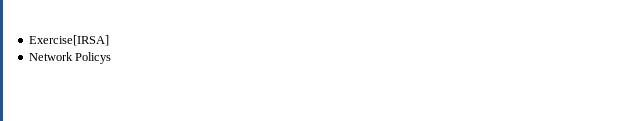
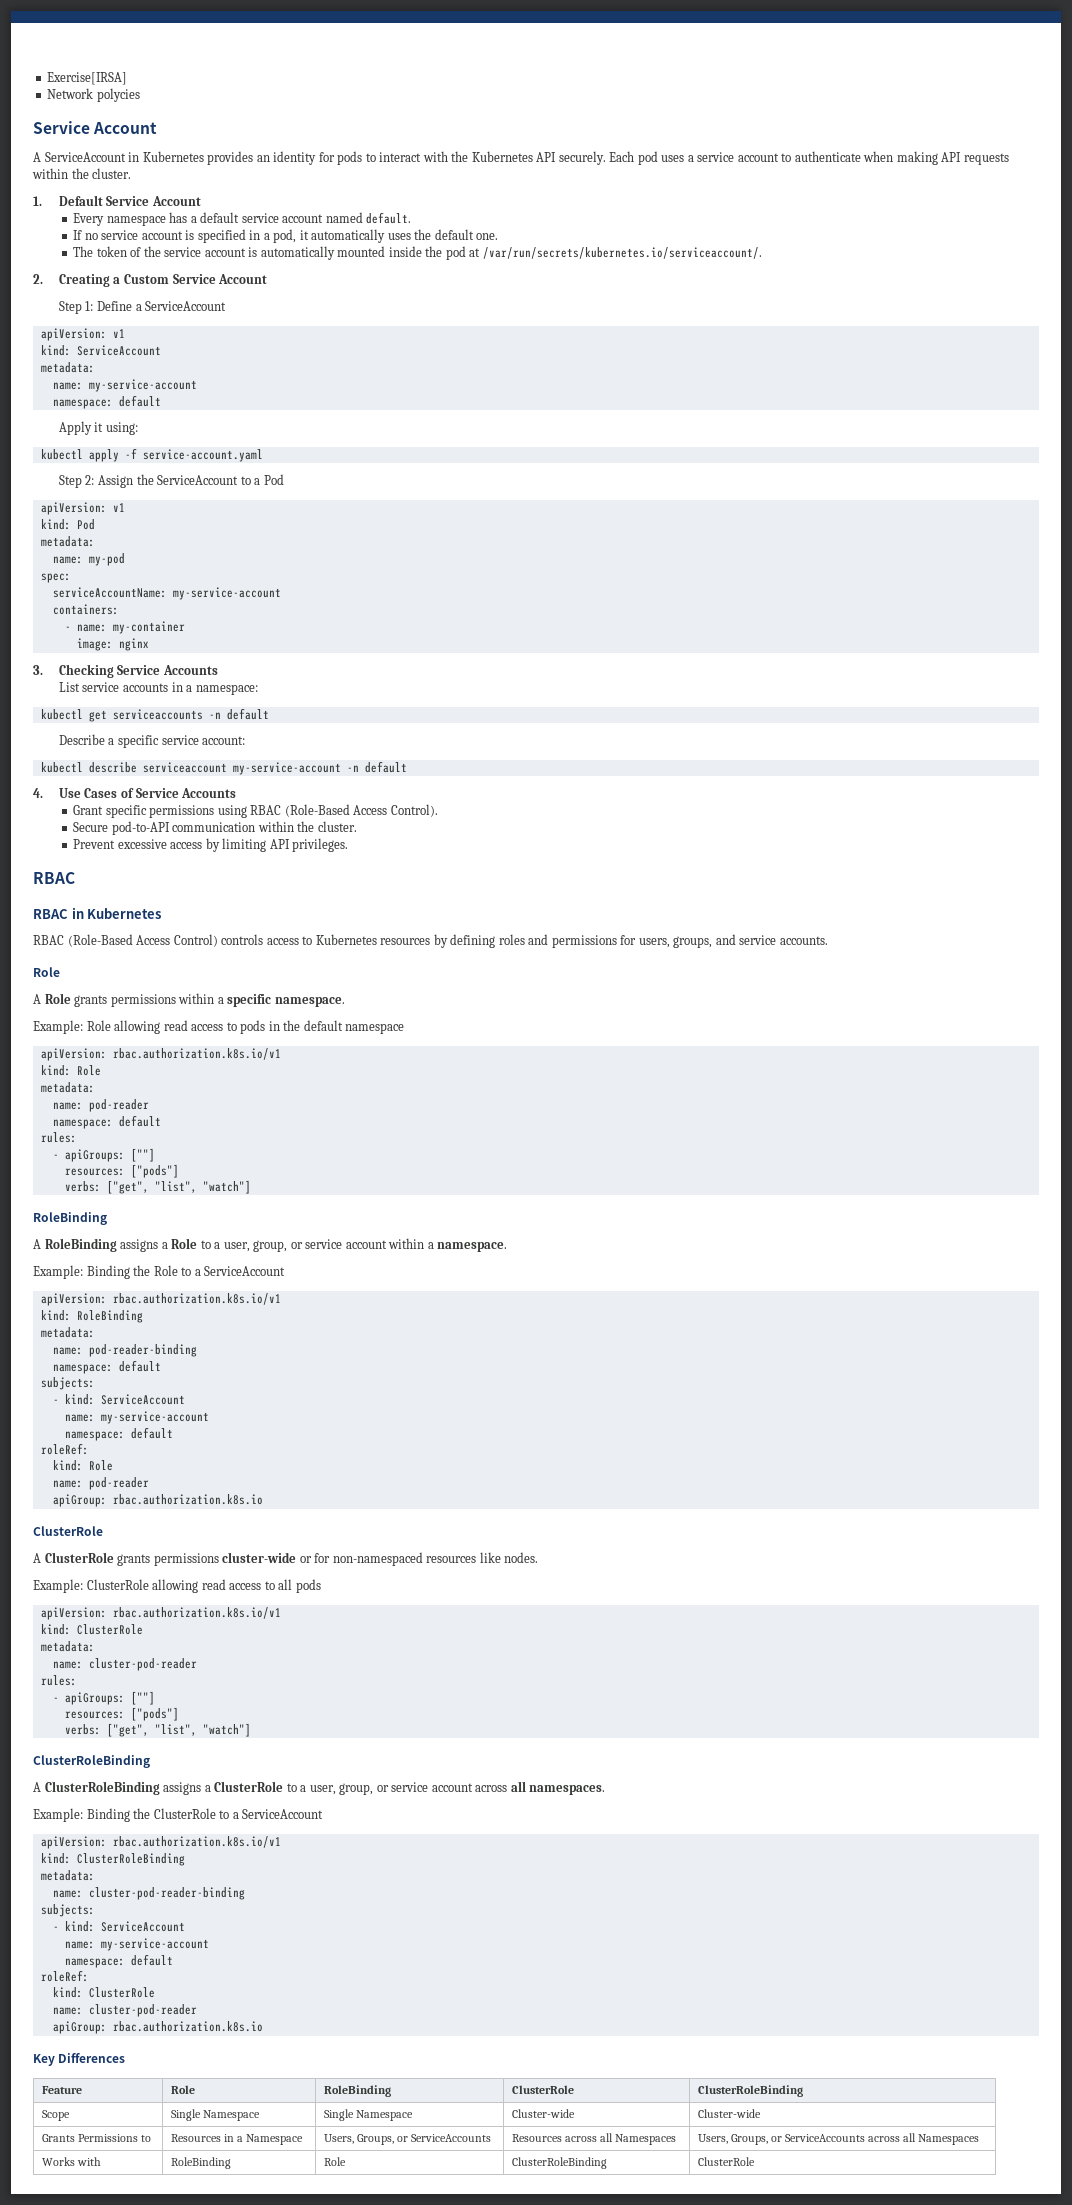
[75,52,112,64] Policys -> [96,88,140,102] [33,121,158,134] [33,151,1009,165] [32,168,132,179] [33,195,201,206] [73,212,412,226] [73,229,499,243] [73,246,762,260] [33,274,268,287] [58,301,227,314] [40,328,125,341] [40,345,161,356] [40,362,95,373] [52,379,197,392] [52,395,161,409] [58,421,138,435] [40,448,263,462] [58,474,284,488] [40,502,125,515] [40,519,95,530] [40,536,95,547] [52,553,125,566] [40,573,71,583] [52,587,281,600] [52,604,119,615] [64,621,185,634] [76,638,149,651] [33,664,218,678] [58,682,258,695] [40,708,269,722] [58,734,246,748] [40,761,407,775] [33,788,237,798] [73,804,438,818] [73,821,357,835] [73,838,349,852] [33,872,75,884] [33,907,162,919] [33,934,828,948] [33,967,60,977] [33,993,345,1007] [33,1020,405,1034] [40,1048,281,1061] [40,1065,101,1076] [40,1082,95,1093] [52,1099,149,1112] [52,1115,161,1129] [40,1132,77,1143] [52,1148,155,1162] [64,1164,179,1178] [64,1180,251,1194] [33,1212,107,1225] [33,1238,508,1252] [33,1265,286,1279] [40,1293,281,1306] [40,1310,143,1323] [40,1327,95,1338] [52,1344,197,1357] [52,1360,161,1374] [40,1377,95,1390] [52,1394,185,1405] [64,1411,209,1424] [64,1427,173,1441] [40,1443,89,1455] [52,1460,113,1471] [52,1477,149,1490] [52,1494,263,1507] [33,1526,103,1536] [33,1552,539,1566] [33,1579,321,1593] [40,1607,281,1620] [40,1624,143,1635] [40,1641,95,1652] [52,1658,197,1671] [40,1675,77,1686] [52,1691,155,1705] [64,1707,179,1721] [64,1723,251,1737] [33,1755,150,1768] [33,1781,606,1795] [33,1808,324,1822] [40,1836,281,1849] [40,1853,185,1866] [40,1870,95,1881] [52,1887,245,1900] [40,1904,95,1917] [52,1921,185,1932] [64,1938,209,1951] [64,1954,173,1968] [40,1970,89,1982] [52,1987,155,1998] [52,2004,197,2017] [52,2021,263,2034] [33,2053,126,2066] [41,2086,82,2094] [170,2085,195,2094] [323,2085,391,2097] [511,2085,574,2094] [697,2085,803,2097] [41,2110,70,2121] [170,2109,260,2121] [323,2109,413,2121] [511,2109,575,2118] [697,2109,761,2118] [41,2134,151,2142] [170,2134,304,2145] [323,2134,492,2145] [511,2133,677,2145] [697,2133,980,2145] [41,2157,101,2166] [170,2157,231,2169] [323,2157,346,2166] [511,2157,607,2169] [697,2157,755,2166] polycies // Service Account // A ServiceAccount in Kubernetes provides an identity for pods to interact with the Kubernetes API securely. Each pod uses a service account to authenticate when making API requests within the cluster. // 1. Default Service Account // Every namespace has a default service account named default. // If no service account is specified in a pod, it automatically uses the default one. // The token of the service account is automatically mounted inside the pod at /var/run/secrets/kubernetes.io/serviceaccount/. // 2. Creating a Custom Service Account // Step 1: Define a ServiceAccount // apiVersion: v1 // kind: ServiceAccount // metadata: // name: my-service-account // namespace: default // Apply it using: // kubectl apply -f service-account.yaml // Step 2: Assign the ServiceAccount to a Pod // apiVersion: v1 // kind: Pod // metadata: // name: my-pod // spec: // serviceAccountName: my-service-account // containers: // - name: my-container // image: nginx // 3. Checking Service Accounts // List service accounts in a namespace: // kubectl get serviceaccounts -n default // Describe a specific service account: // kubectl describe serviceaccount my-service-account -n default // 4. Use Cases of Service Accounts // Grant specific permissions using RBAC (Role-Based Access Control). // Secure pod-to-API communication within the cluster. // Prevent excessive access by limiting API privileges. // RBAC // RBAC in Kubernetes // RBAC (Role-Based Access Control) controls access to Kubernetes resources by defining roles and permissions for users, groups, and service accounts. // Role // A Role grants permissions within a specific namespace. // Example: Role allowing read access to pods in the default namespace // apiVersion: rbac.authorization.k8s.io/v1 // kind: Role // metadata: // name: pod-reader // namespace: default // rules: // - apiGroups: [""] // resources: ["pods"] // verbs: ["get", "list", "watch"] // RoleBinding // A RoleBinding assigns a Role to a user, group, or service account within a namespace. // Example: Binding the Role to a ServiceAccount // apiVersion: rbac.authorization.k8s.io/v1 // kind: RoleBinding // metadata: // name: pod-reader-binding // namespace: default // subjects: // - kind: ServiceAccount // name: my-service-account // namespace: default // roleRef: // kind: Role // name: pod-reader // apiGroup: rbac.authorization.k8s.io // ClusterRole // A ClusterRole grants permissions cluster-wide or for non-namespaced resources like nodes. // Example: ClusterRole allowing read access to all pods // apiVersion: rbac.authorization.k8s.io/v1 // kind: ClusterRole // metadata: // name: cluster-pod-reader // rules: // - apiGroups: [""] // resources: ["pods"] // verbs: ["get", "list", "watch"] // ClusterRoleBinding // A ClusterRoleBinding assigns a ClusterRole to a user, group, or service account across all namespaces. // Example: Binding the ClusterRole to a ServiceAccount // apiVersion: rbac.authorization.k8s.io/v1 // kind: ClusterRoleBinding // metadata: // name: cluster-pod-reader-binding // subjects: // - kind: ServiceAccount // name: my-service-account // namespace: default // roleRef: // kind: ClusterRole // name: cluster-pod-reader // apiGroup: rbac.authorization.k8s.io // Key Differences // Feature | Role | RoleBinding | ClusterRole | ClusterRoleBinding // Scope | Single Namespace | Single Namespace | Cluster-wide | Cluster-wide // Grants Permissions to | Resources in a Namespace | Users, Groups, or ServiceAccounts | Resources across all Namespaces | Users, Groups, or ServiceAccounts across all Namespaces // Works with | RoleBinding | Role | ClusterRoleBinding | ClusterRole

